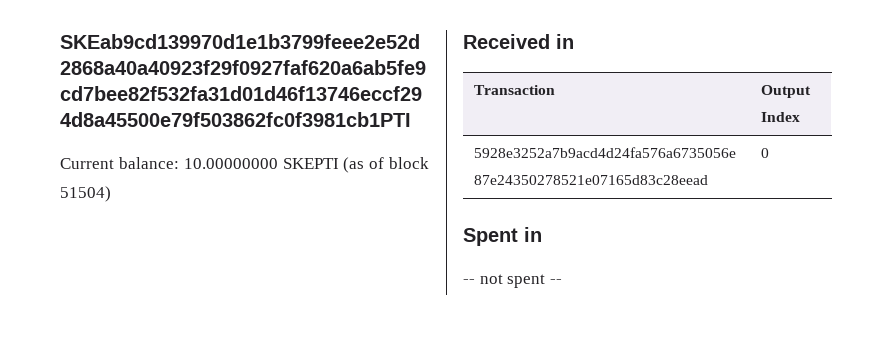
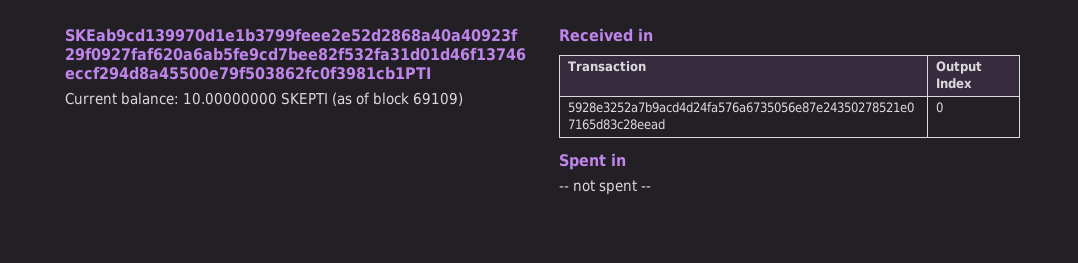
[60,186,111,202] 51504) -> [413,92,463,106] 69109)

